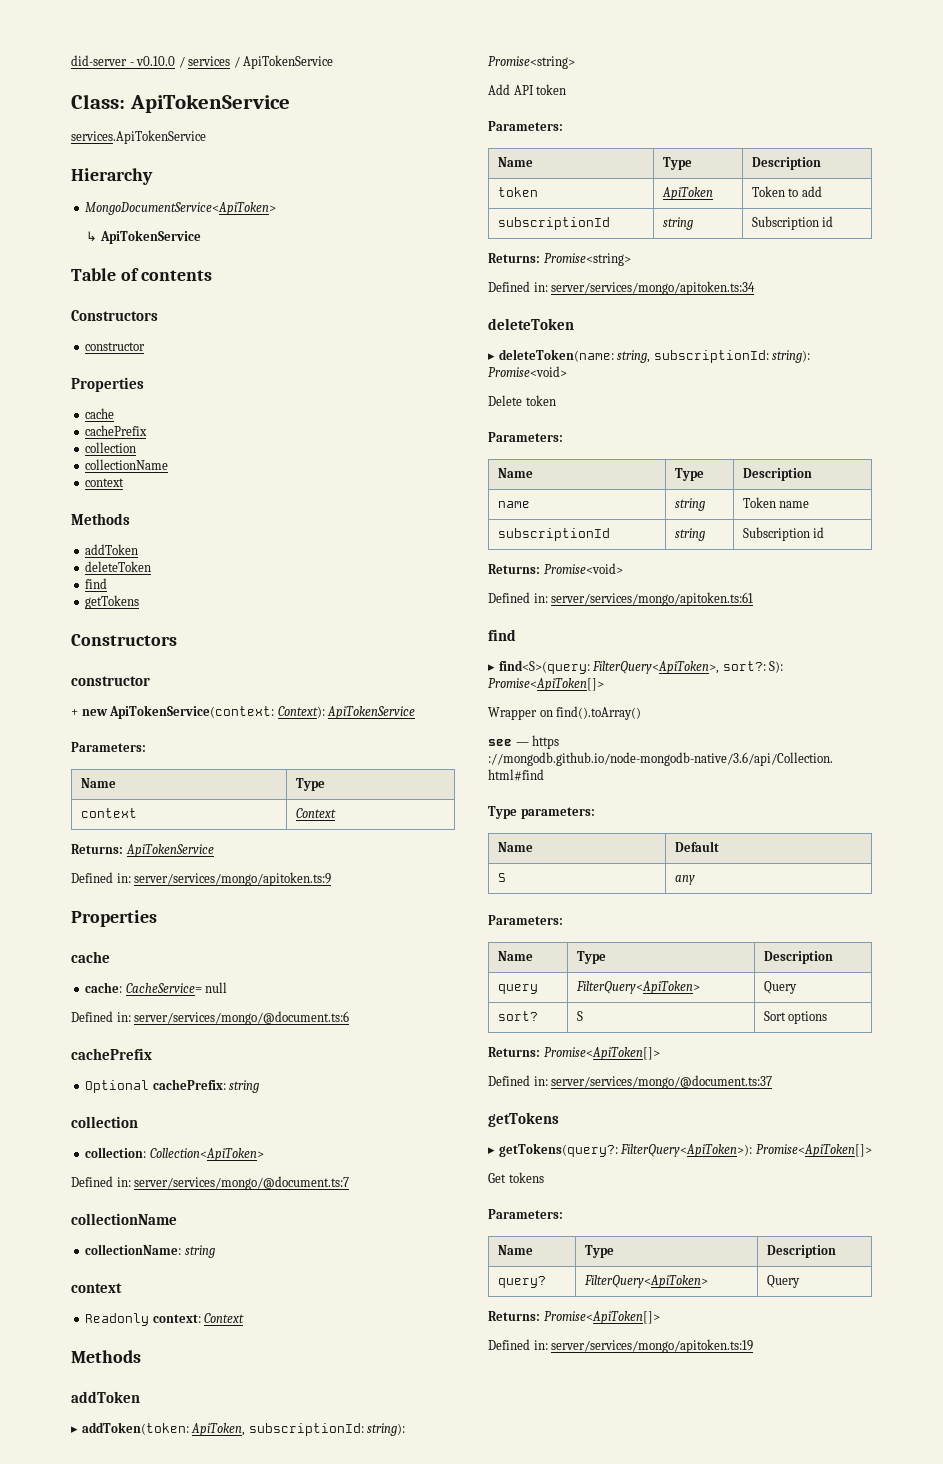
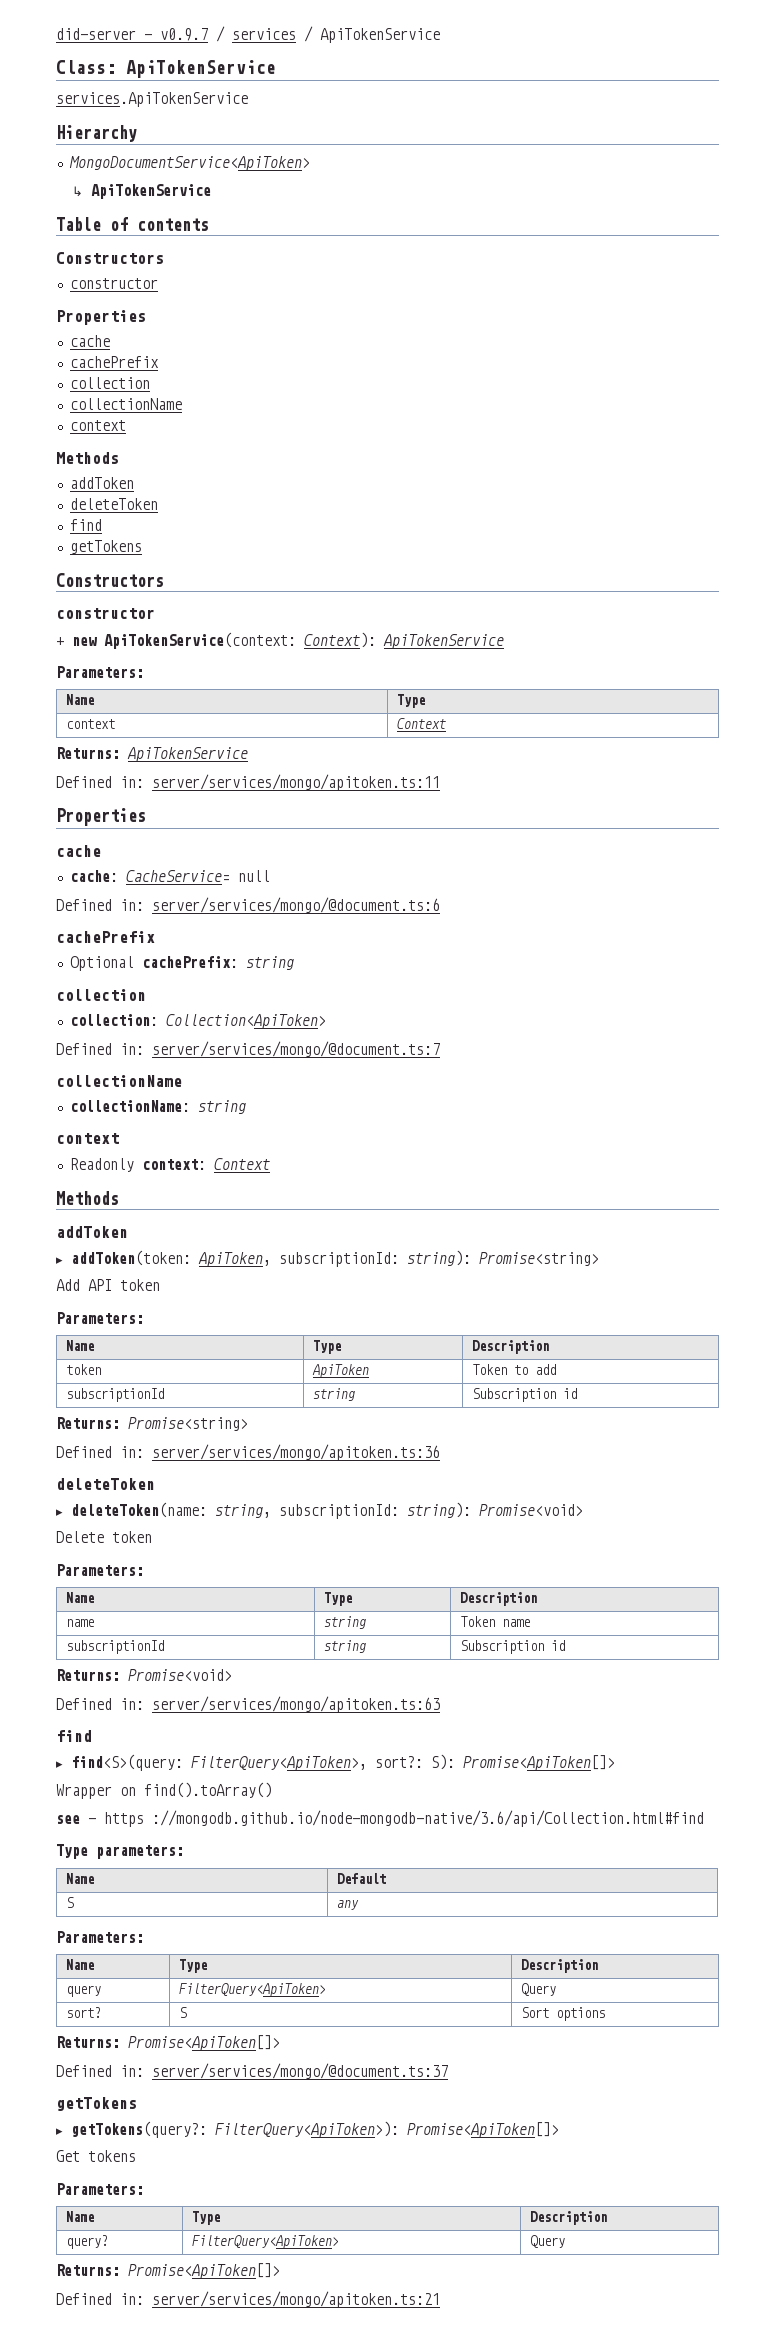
[136,56,176,66] v0.10.0 -> [160,28,208,41] v0.9.7
[134,872,332,886] server/services/mongo/apitoken.ts:9 -> [152,774,440,791] server/services/mongo/apitoken.ts:11
[551,281,756,295] server/services/mongo/apitoken.ts:34 -> [152,1444,440,1461] server/services/mongo/apitoken.ts:36
[551,592,754,606] server/services/mongo/apitoken.ts:61 -> [152,1696,440,1713] server/services/mongo/apitoken.ts:63
[551,1339,754,1353] server/services/mongo/apitoken.ts:19 -> [152,2291,440,2308] server/services/mongo/apitoken.ts:21

